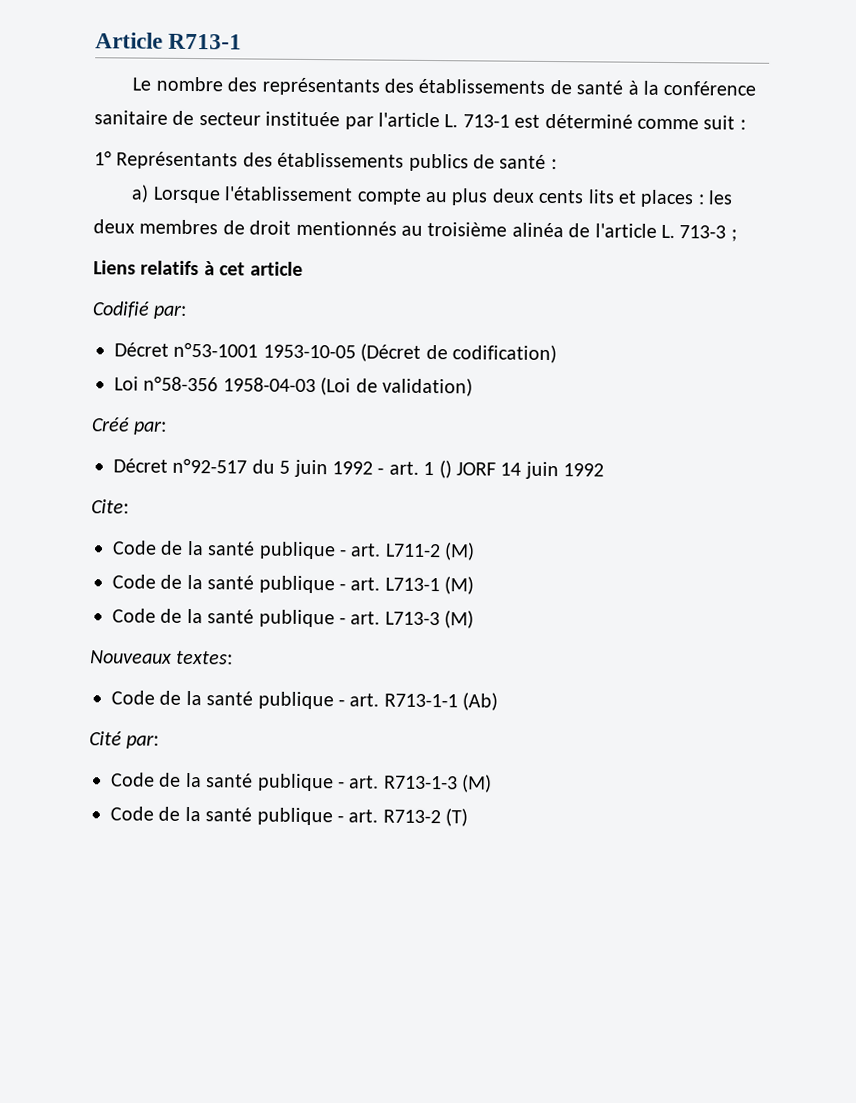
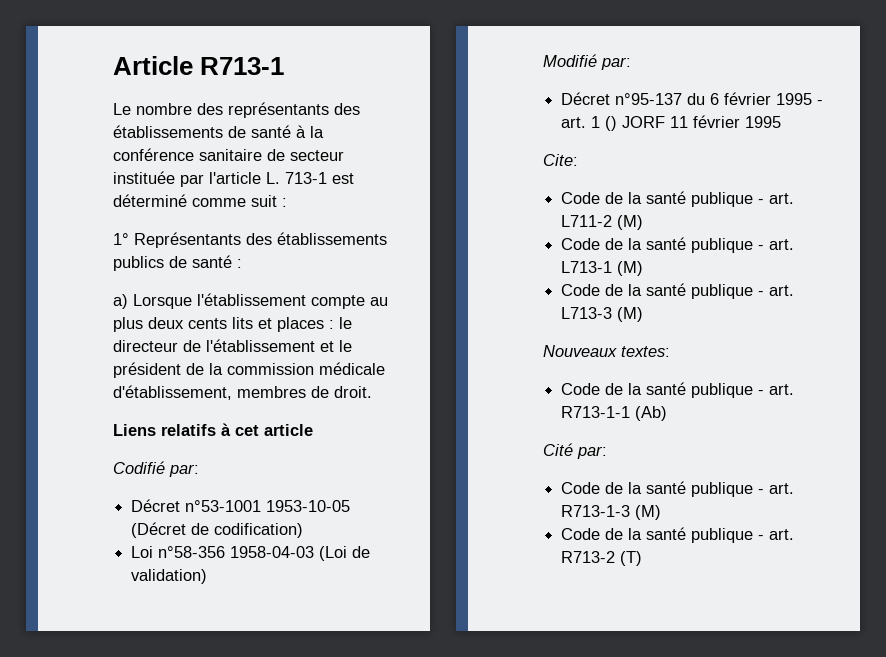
[708,190,734,205] [93,219,737,242] les deux membres de droit mentionnés au troisième alinéa de l'article L. 713-3 ; -> [339,317,352,329] [113,339,352,352] [113,362,385,378] [113,385,372,400] le directeur de l'établissement et le président de la commission médicale d'établissement, membres de droit.
[91,417,168,435] [113,458,373,478] Créé par: // Décret n°92-517 du 5 juin 1992 -> [543,54,631,70] [561,92,813,105] Modifié par: // Décret n°95-137 du 6 février 1995
[500,461,605,480] 14 juin 1992 -> [670,115,782,128] 11 février 1995

